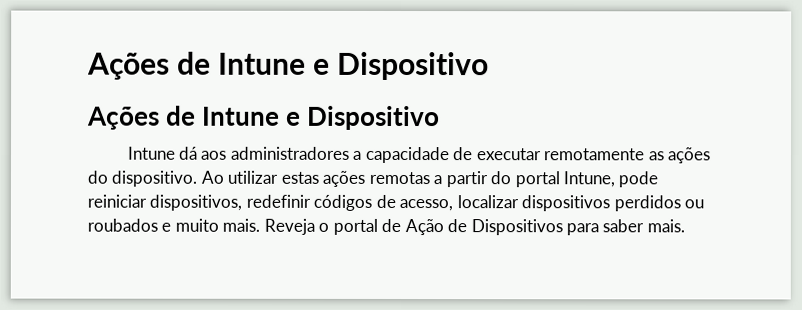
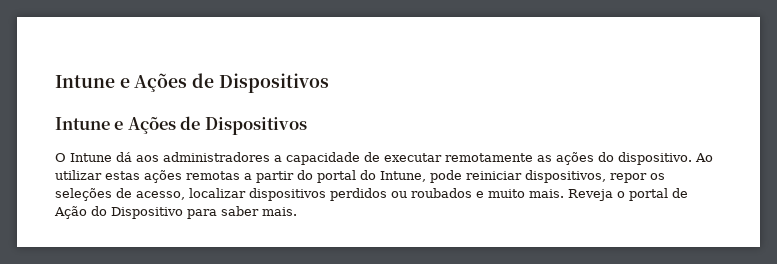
[87,51,490,81] [87,105,441,131] Ações de Intune e Dispositivo // Ações de Intune e Dispositivo // -> [55,73,329,93] [55,116,307,135] [55,153,66,162] Intune e Ações de Dispositivos // Intune e Ações de Dispositivos // O
(560, 179) none -> [360,170,376,180] do
[245,194,373,211] redefinir códigos -> [610,173,665,183] [55,188,112,201] repor os seleções
[447,219,563,236] de Dispositivos -> [91,206,183,219] do Dispositivo

